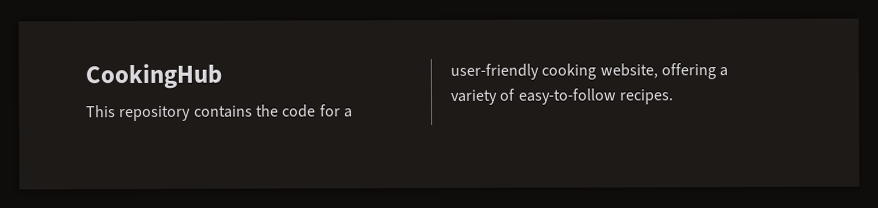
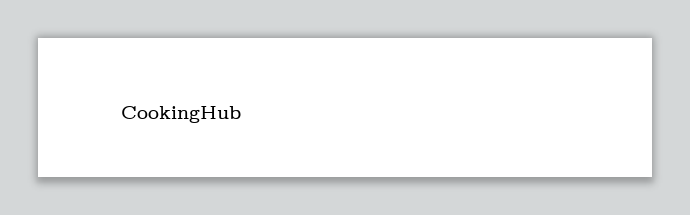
[86,104,353,122] [450,63,729,80] [450,88,674,105] // This repository contains the code for a user-friendly cooking website, offering a variety of easy-to-follow recipes. -> (241, 114) none

